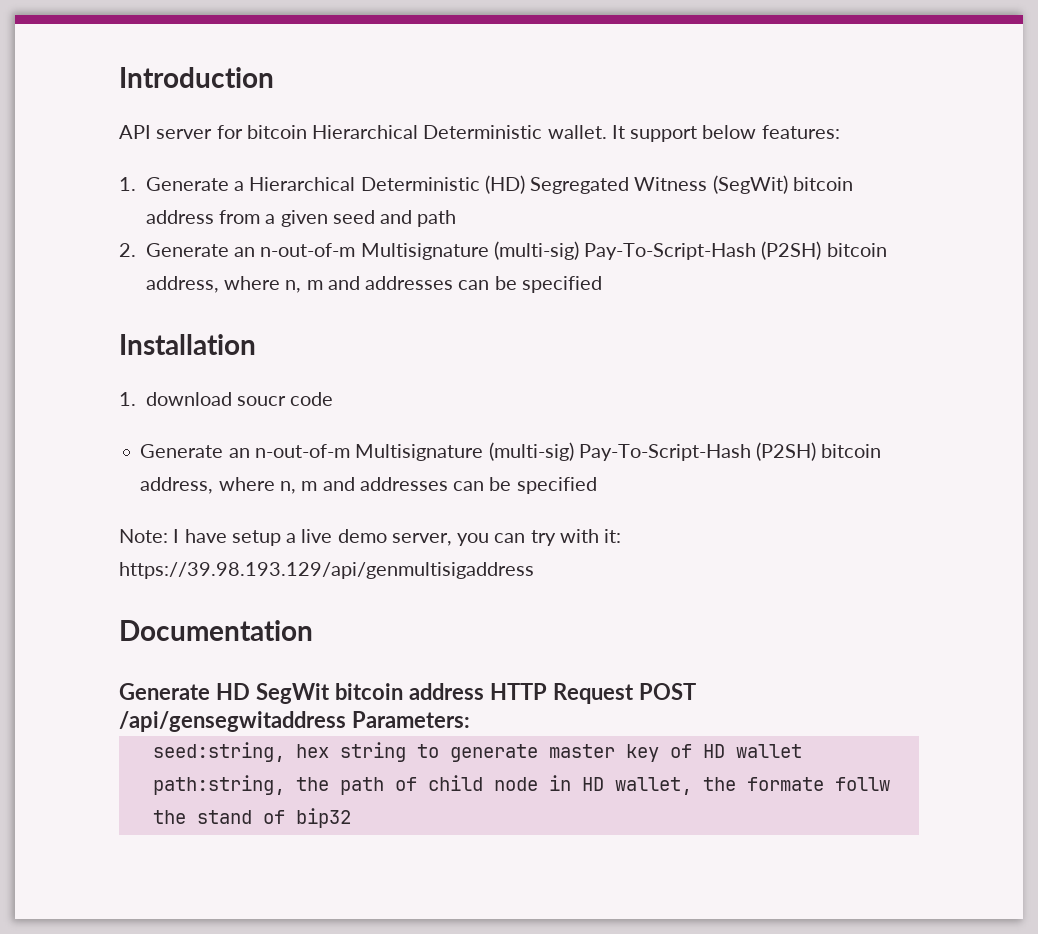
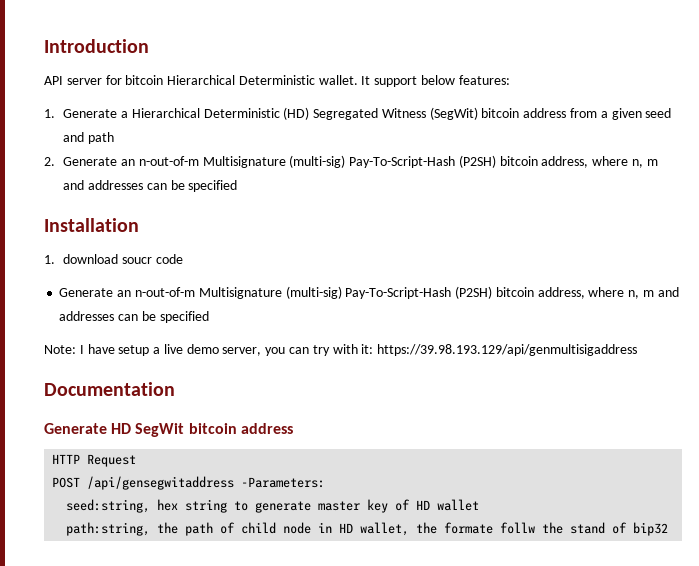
(484, 691) none -> (293, 428) //
(634, 693) none -> (137, 460) //
[351,711,470,728] Parameters: -> [241,477,326,488] -Parameters:

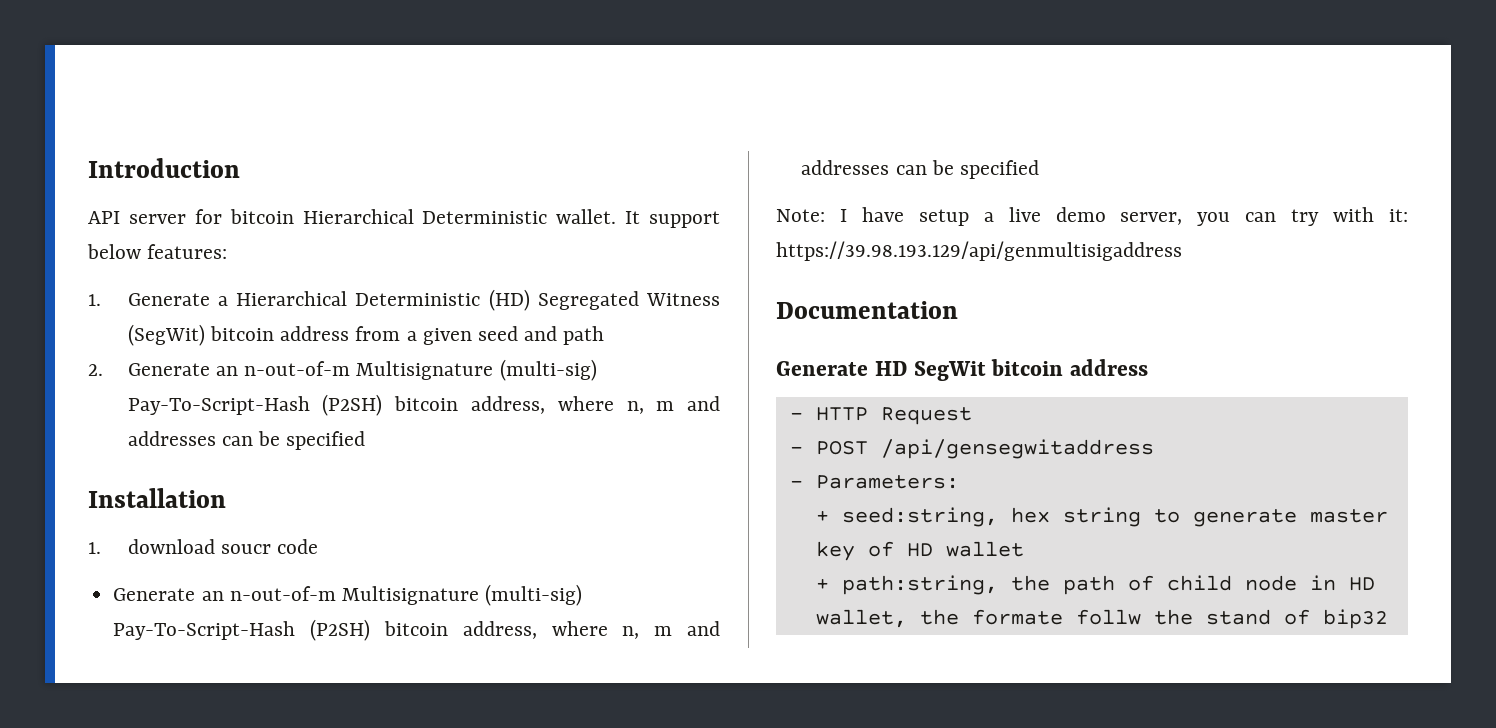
(293, 428) none -> [789,412,803,420] -
(137, 460) none -> [789,446,803,454] -
[241,477,326,488] -Parameters: // -> [789,475,959,489] [815,510,829,522] // - Parameters: // +
(480, 505) none -> [815,578,829,590] +

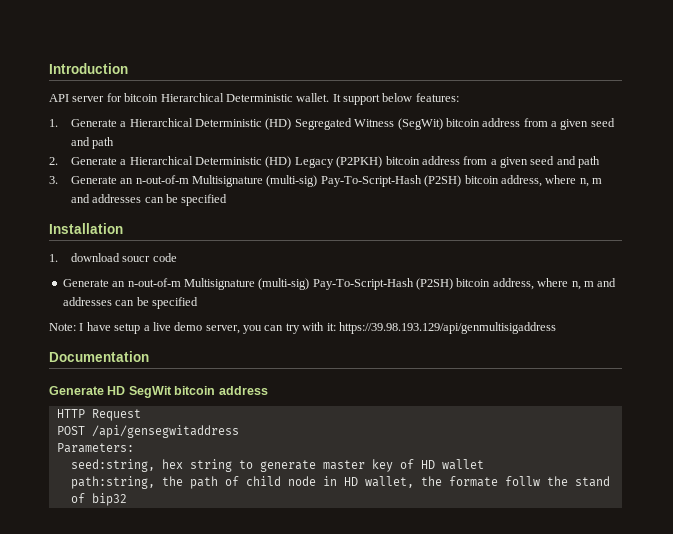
(210, 369) none -> [120,156,601,168] [49,176,117,184] a Hierarchical Deterministic (HD) Legacy (P2PKH) bitcoin address from a given seed and path // 3. Generate
[789,412,803,420] - -> (268, 390) none
[789,446,803,454] - -> (141, 415) none
[789,480,803,488] - -> (239, 431) none
[815,510,829,522] + -> (134, 448) none
[815,578,829,590] + -> (484, 464) none

